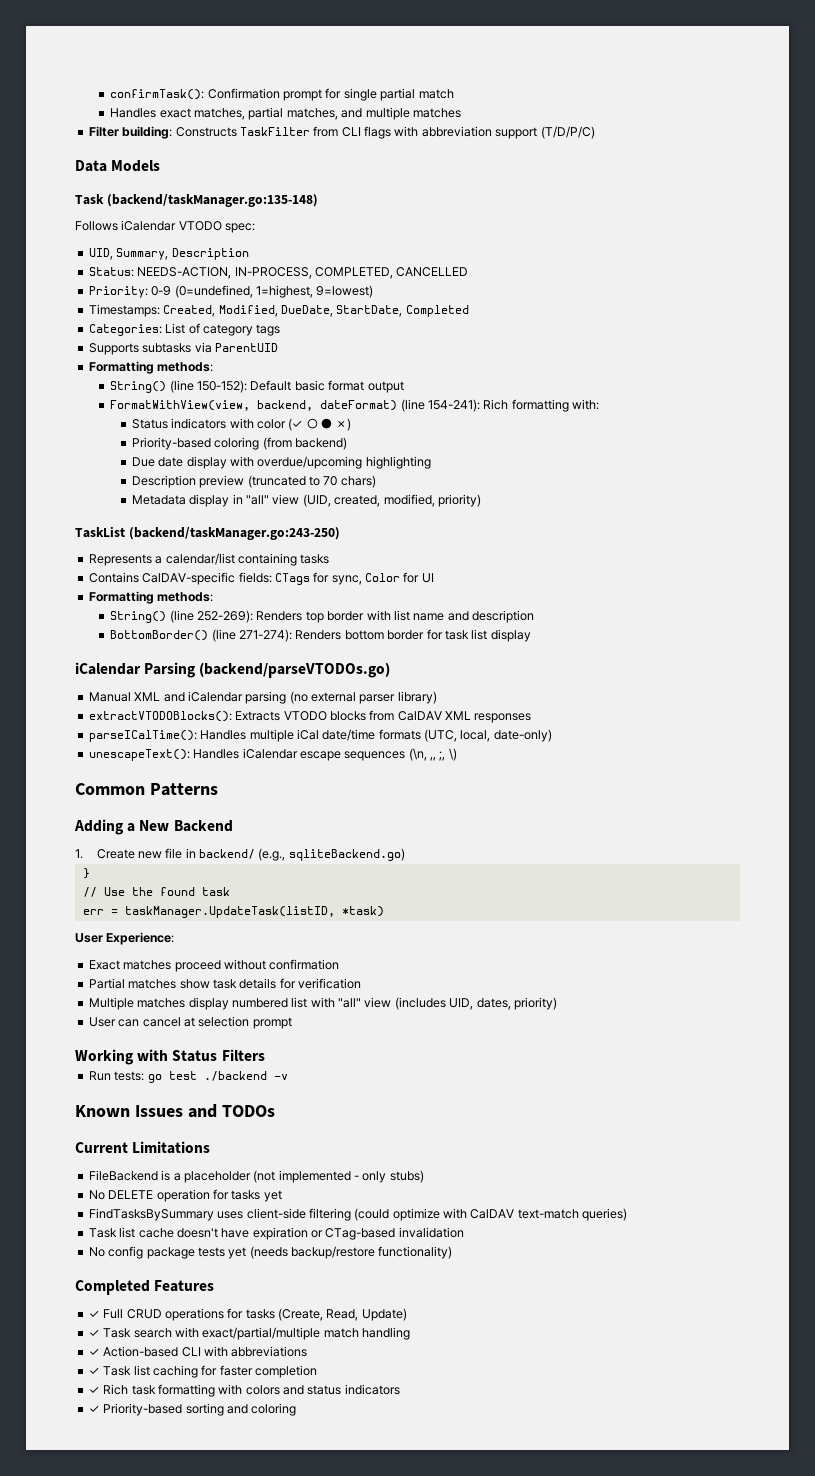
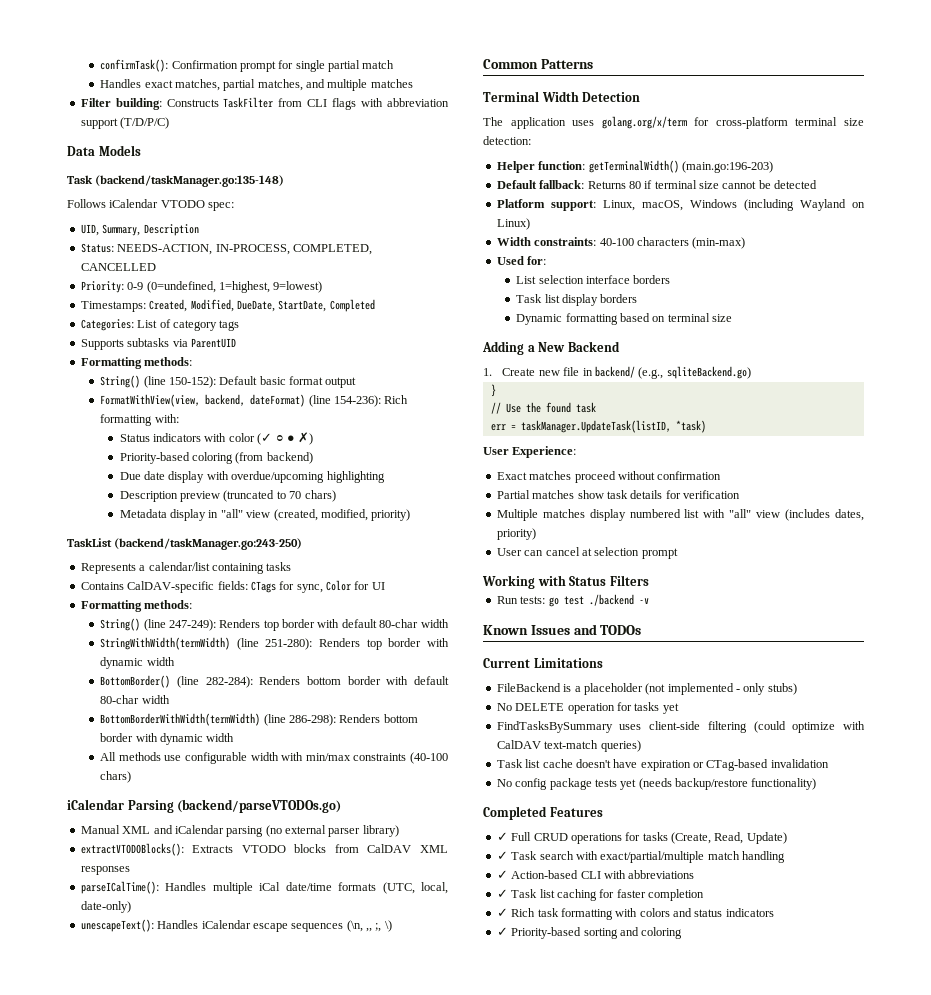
[428,399,481,412] 154-241): -> [333,395,381,407] 154-236):
[302,494,381,507] (UID, created, -> [273,509,318,521] (created,
[197,610,535,623] 252-269): Renders top border with list name and description -> [168,619,449,631] [100,637,449,650] [100,657,175,669] 247-249): Renders top border with default 80-char width // StringWithWidth(termWidth) (line 251-280): Renders top border with dynamic width
[239,629,531,642] 271-274): Renders bottom border for task list display -> [205,676,449,688] [100,695,170,704] [100,713,418,726] [100,733,235,745] [100,752,448,764] [100,771,132,783] 282-284): Renders bottom border with default 80-char width // BottomBorderWithWidth(termWidth) (line 286-298): Renders bottom border with dynamic width // All methods use configurable width with min/max constraints (40-100 chars)
(218, 789) none -> [483,91,641,102] [483,116,864,129] [483,136,531,145] [496,160,773,173] [496,180,818,189] [496,199,865,211] [496,218,530,230] [496,237,746,249] [496,256,547,265] [516,275,671,284] [516,294,638,306] [516,313,733,325] // Terminal Width Detection // The application uses golang.org/x/term for cross-platform terminal size detection: // Helper function: getTerminalWidth() (main.go:196-203) // Default fallback: Returns 80 if terminal size cannot be detected // Platform support: Linux, macOS, Windows (including Wayland on Linux) // Width constraints: 40-100 characters (min-max) // Used for: // List selection interface borders // Task list display borders // Dynamic formatting based on terminal size
[449,998,474,1010] UID, -> (831, 515) none

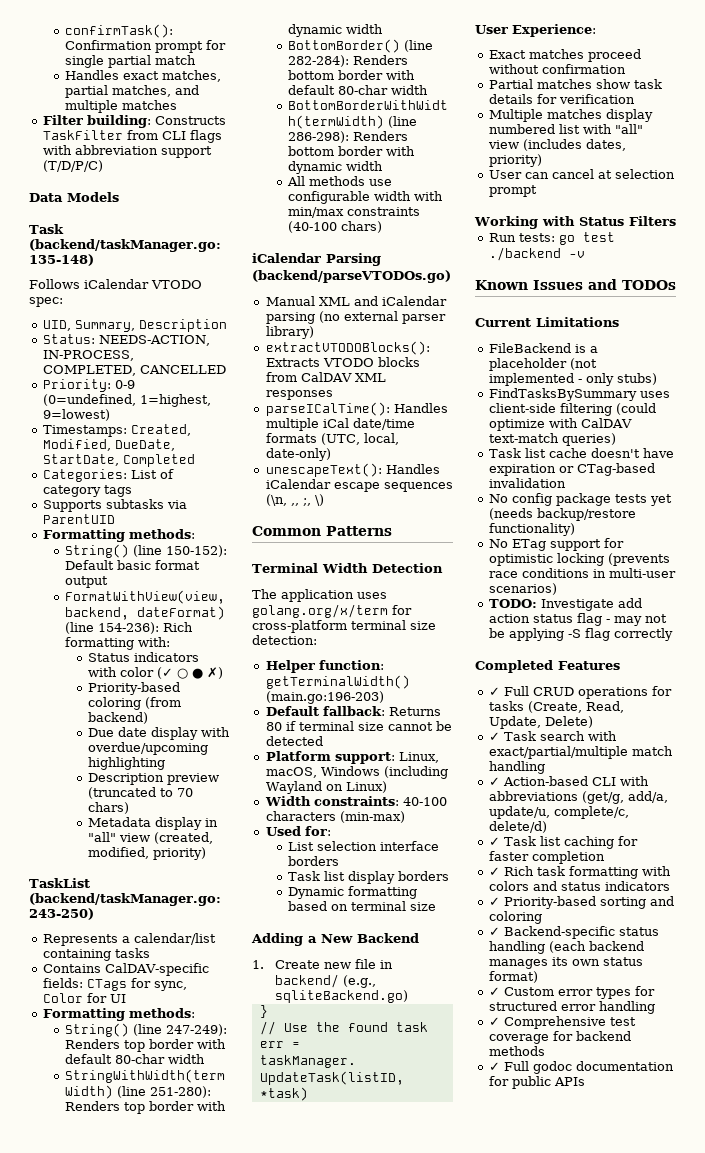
[496,702,679,714] // No DELETE operation for tasks yet -> (657, 379) none
(817, 784) none -> [488,538,624,551] [488,553,670,566] [488,568,676,578] [488,583,557,595] [488,598,642,611] [488,613,667,626] [488,628,673,641] // No ETag support for optimistic locking (prevents race conditions in multi-user scenarios) // TODO: Investigate add action status flag - may not be applying -S flag correctly
[746,832,787,844] Update) -> [488,716,593,729] Update, Delete)
(695, 874) none -> [581,791,668,804] [488,806,629,819] [488,821,547,833] (get/g, add/a, update/u, complete/c, delete/d)
(683, 933) none -> [488,926,659,939] [488,941,644,954] [488,957,643,969] [488,971,538,983] [488,986,655,999] [488,1001,655,1014] [488,1016,636,1029] [488,1031,631,1044] [488,1046,545,1056] [488,1061,674,1074] [488,1076,585,1089] // ✓ Backend-specific status handling (each backend manages its own status format) // ✓ Custom error types for structured error handling // ✓ Comprehensive test coverage for backend methods // ✓ Full godoc documentation for public APIs

